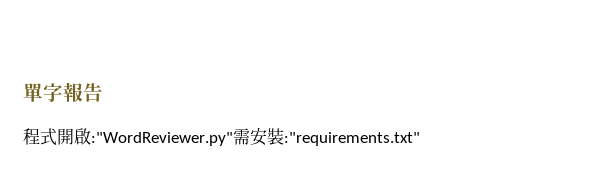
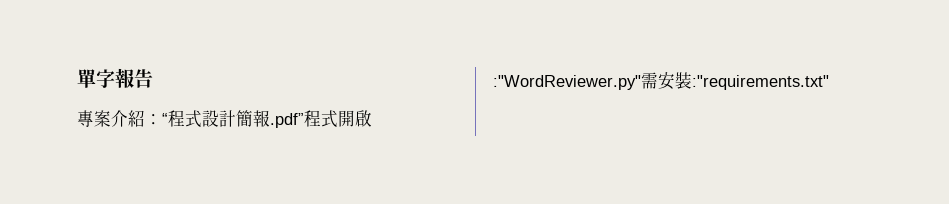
(103, 92) none -> [77,110,304,128] 專案介紹：“程式設計簡報.pdf”

